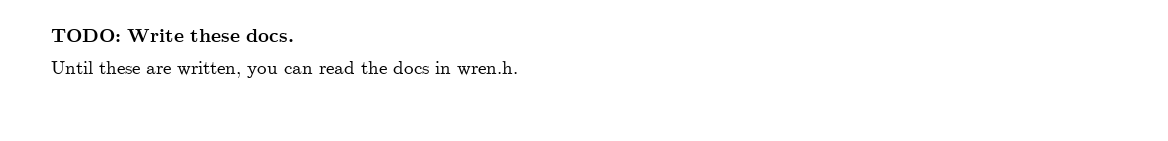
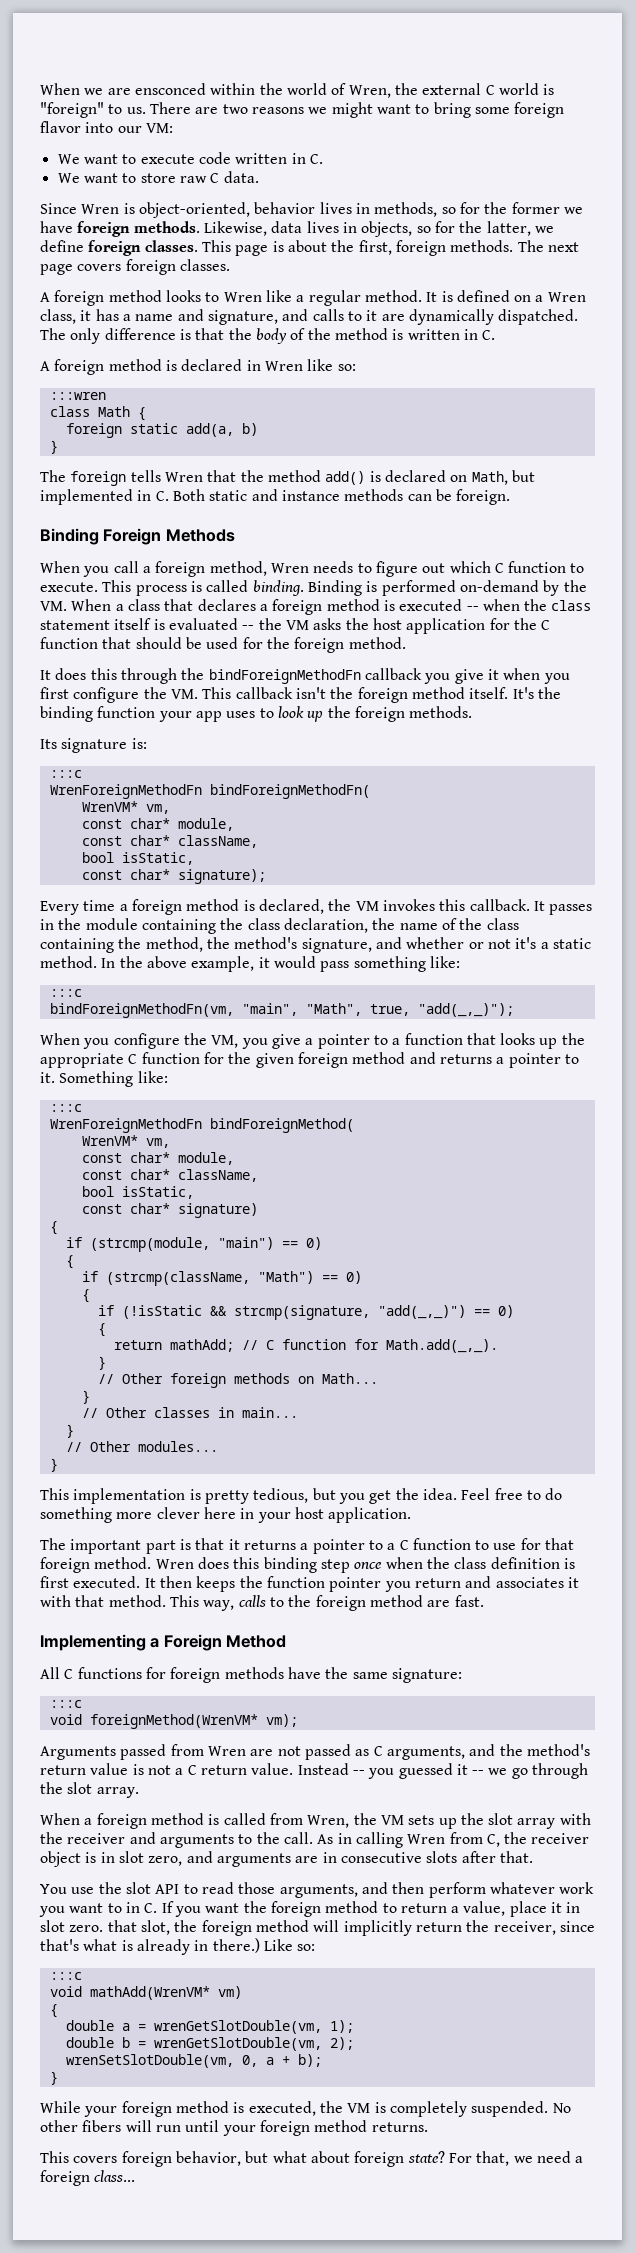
[51,29,294,42] [51,61,518,78] TODO: Write these docs. // Until these are written, you can read the docs in wren.h. -> [40,83,555,98] [40,102,565,118] [40,121,173,133] [57,152,323,164] [57,171,259,183] [40,202,583,218] [40,221,554,237] [40,240,579,256] [40,259,230,275] [40,290,586,306] [40,309,579,325] [40,328,496,344] [40,359,356,375] [49,392,106,400] [49,406,146,421] [65,423,258,438] [49,440,58,454] [40,470,535,486] [40,489,511,505] [40,528,235,545] [40,561,585,577] [40,580,587,596] [40,599,592,615] [40,618,551,634] [40,637,406,653] [40,668,570,684] [40,687,561,703] [40,706,473,722] [40,738,147,753] [49,770,82,778] [49,784,370,799] [81,801,170,814] [81,818,234,831] [81,835,258,848] [81,852,194,865] [81,869,266,884] [40,899,593,915] [40,918,519,934] [40,937,591,953] [40,956,460,972] [49,989,82,997] [49,1003,514,1018] [40,1033,585,1049] [40,1052,579,1068] [40,1071,168,1087] [49,1104,82,1112] [49,1118,354,1133] [81,1135,170,1148] [81,1152,234,1165] [81,1169,258,1182] [81,1186,194,1199] [81,1203,258,1218] [49,1221,58,1235] [65,1237,322,1252] [65,1255,74,1269] [81,1271,362,1286] [81,1289,90,1303] [97,1305,514,1320] [97,1323,106,1337] [113,1339,498,1353] [97,1356,106,1370] [97,1373,378,1388] [81,1390,90,1404] [81,1407,298,1418] [65,1424,74,1438] [65,1441,218,1452] [49,1458,58,1472] [40,1488,563,1504] [40,1507,412,1523] [40,1538,575,1554] [40,1557,575,1573] [40,1576,579,1592] [40,1595,484,1611] [40,1634,287,1651] [40,1667,462,1683] [49,1700,82,1708] [49,1714,298,1729] [40,1744,590,1760] [40,1763,589,1779] [40,1782,139,1798] [40,1813,591,1829] [40,1832,590,1848] [40,1851,533,1867] [40,1882,595,1898] [39,1901,581,1917] [40,1920,595,1936] [40,1938,316,1955] [49,1972,82,1980] [49,1986,242,2000] [49,2004,58,2018] [65,2020,354,2034] [65,2037,354,2051] [65,2054,322,2068] [49,2071,58,2085] [40,2101,571,2117] [40,2120,428,2136] [40,2151,584,2167] [40,2170,136,2186] When we are ensconced within the world of Wren, the external C world is "foreign" to us. There are two reasons we might want to bring some foreign flavor into our VM: // We want to execute code written in C. // We want to store raw C data. // Since Wren is object-oriented, behavior lives in methods, so for the former we have foreign methods. Likewise, data lives in objects, so for the latter, we define foreign classes. This page is about the first, foreign methods. The next page covers foreign classes. // A foreign method looks to Wren like a regular method. It is defined on a Wren class, it has a name and signature, and calls to it are dynamically dispatched. The only difference is that the body of the method is written in C. // A foreign method is declared in Wren like so: // :::wren // class Math { // foreign static add(a, b) // } // The foreign tells Wren that the method add() is declared on Math, but implemented in C. Both static and instance methods can be foreign. // Binding Foreign Methods // When you call a foreign method, Wren needs to figure out which C function to execute. This process is called binding. Binding is performed on-demand by the VM. When a class that declares a foreign method is executed -- when the class statement itself is evaluated -- the VM asks the host application for the C function that should be used for the foreign method. // It does this through the bindForeignMethodFn callback you give it when you first configure the VM. This callback isn't the foreign method itself. It's the binding function your app uses to look up the foreign methods. // Its signature is: // :::c // WrenForeignMethodFn bindForeignMethodFn( // WrenVM* vm, // const char* module, // const char* className, // bool isStatic, // const char* signature); // Every time a foreign method is declared, the VM invokes this callback. It passes in the module containing the class declaration, the name of the class containing the method, the method's signature, and whether or not it's a static method. In the above example, it would pass something like: // :::c // bindForeignMethodFn(vm, "main", "Math", true, "add(_,_)"); // When you configure the VM, you give a pointer to a function that looks up the appropriate C function for the given foreign method and returns a pointer to it. Something like: // :::c // WrenForeignMethodFn bindForeignMethod( // WrenVM* vm, // const char* module, // const char* className, // bool isStatic, // const char* signature) // { // if (strcmp(module, "main") == 0) // { // if (strcmp(className, "Math") == 0) // { // if (!isStatic && strcmp(signature, "add(_,_)") == 0) // { // return mathAdd; // C function for Math.add(_,_). // } // // Other foreign methods on Math... // } // // Other classes in main... // } // // Other modules... // } // This implementation is pretty tedious, but you get the idea. Feel free to do something more clever here in your host application. // The important part is that it returns a pointer to a C function to use for that foreign method. Wren does this binding step once when the class definition is first executed. It then keeps the function pointer you return and associates it with that method. This way, calls to the foreign method are fast. // Implementing a Foreign Method // All C functions for foreign methods have the same signature: // :::c // void foreignMethod(WrenVM* vm); // Arguments passed from Wren are not passed as C arguments, and the method's return value is not a C return value. Instead -- you guessed it -- we go through the slot array. // When a foreign method is called from Wren, the VM sets up the slot array with the receiver and arguments to the call. As in calling Wren from C, the receiver object is in slot zero, and arguments are in consecutive slots after that. // You use the slot API to read those arguments, and then perform whatever work you want to in C. If you want the foreign method to return a value, place it in slot zero. that slot, the foreign method will implicitly return the receiver, since that's what is already in there.) Like so: // :::c // void mathAdd(WrenVM* vm) // { // double a = wrenGetSlotDouble(vm, 1); // double b = wrenGetSlotDouble(vm, 2); // wrenSetSlotDouble(vm, 0, a + b); // } // While your foreign method is executed, the VM is completely suspended. No other fibers will run until your foreign method returns. // This covers foreign behavior, but what about foreign state? For that, we need a foreign class...

